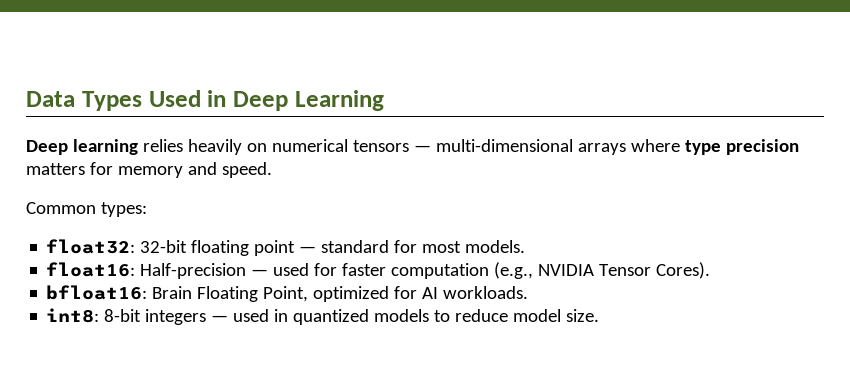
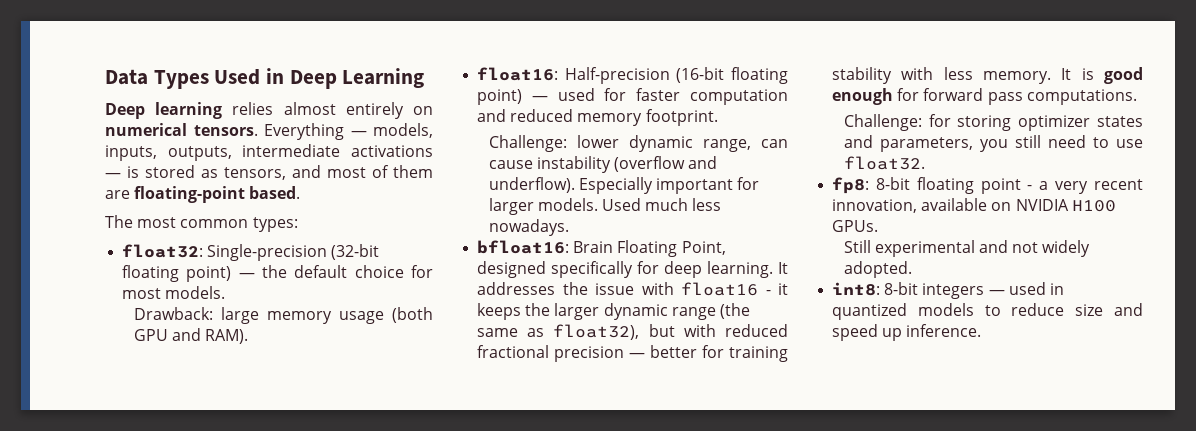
[187,139,799,155] [26,162,272,178] [26,202,147,217] [46,239,526,256] heavily on numerical tensors — multi-dimensional arrays where type precision matters for memory and speed. // Common types: // float32: 32-bit floating point — standard for most models. -> [283,102,433,119] [105,123,433,140] [105,144,433,161] [105,165,433,180] [105,186,301,203] [105,215,298,232] [122,244,380,261] [122,265,433,282] [122,286,226,299] [133,307,433,324] [133,328,249,344] almost entirely on numerical tensors. Everything — models, inputs, outputs, intermediate activations — is stored as tensors, and most of them are floating-point based. // The most common types: // float32: Single-precision (32-bit floating point) — the default choice for most models. // Drawback: large memory usage (both GPU and RAM).
(247, 271) none -> [676,67,788,84] [477,89,523,105] (16-bit floating point)
[494,262,711,279] [46,285,529,302] (e.g., NVIDIA Tensor Cores). // bfloat16: Brain Floating Point, optimized for AI workloads. -> [477,109,718,126] [488,135,788,152] [488,156,718,173] [488,177,760,194] [488,198,722,215] [488,219,569,236] [477,240,726,257] [477,261,788,278] [477,282,788,296] [477,303,750,320] [477,324,788,340] [477,345,788,362] [832,67,1143,84] [832,88,1137,105] [843,114,1143,131] [843,135,1143,152] [843,156,925,170] [832,177,1143,194] [832,198,1116,213] [832,220,879,232] [843,240,1091,257] [843,261,912,278] and reduced memory footprint. // Challenge: lower dynamic range, can cause instability (overflow and underflow). Especially important for larger models. Used much less nowadays. // bfloat16: Brain Floating Point, designed specifically for deep learning. It addresses the issue with float16 - it keeps the larger dynamic range (the same as float32), but with reduced fractional precision — better for training stability with less memory. It is good enough for forward pass computations. // Challenge: for storing optimizer states and parameters, you still need to use float32. // fp8: 8-bit floating point - a very recent innovation, available on NVIDIA H100 GPUs. // Still experimental and not widely adopted.
[513,309,600,322] model size. -> [1075,303,1143,316] [832,324,982,341] size and speed up inference.

